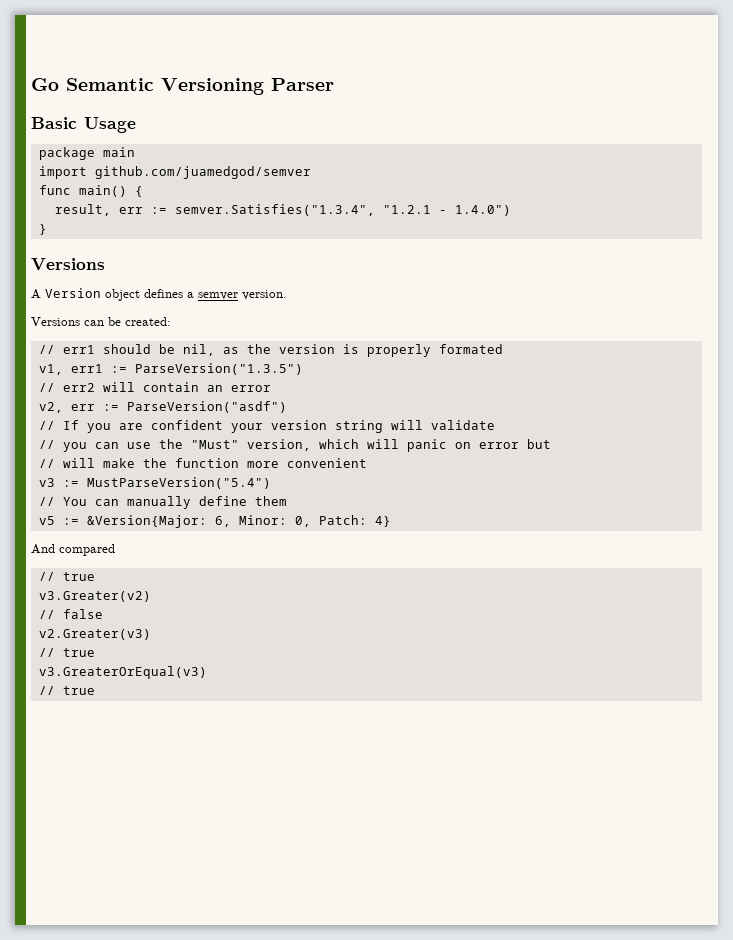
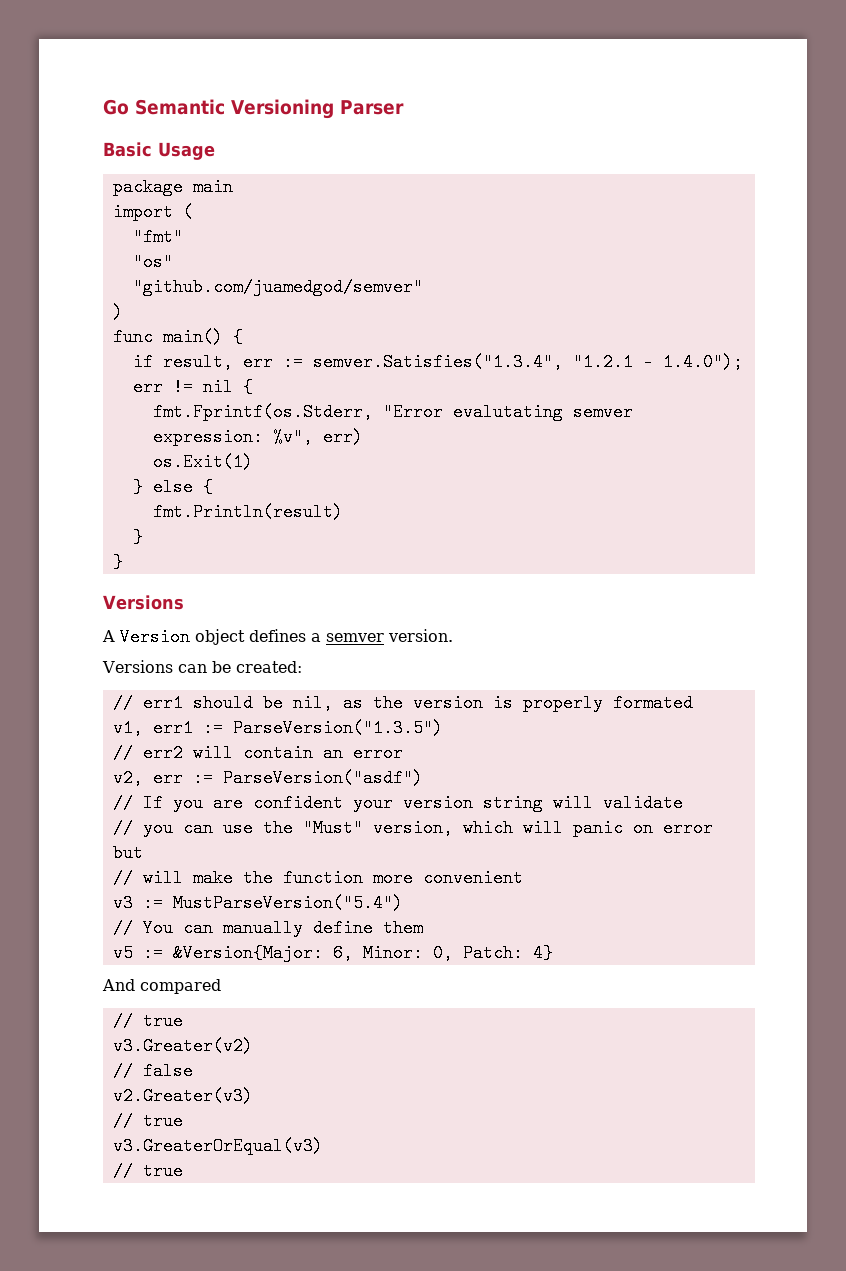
[94,166,311,179] github.com/juamedgod/semver -> [182,203,193,221] [132,228,183,246] [132,253,173,271] [132,278,423,296] [112,303,123,321] ( // "fmt" // "os" // "github.com/juamedgod/semver" // )
(143, 191) none -> [132,353,153,371] if
[454,205,511,216] 1.4.0") -> [662,353,743,371] [132,378,253,396] [152,403,633,421] [152,428,363,446] [152,453,253,471] [132,478,213,496] [152,503,343,521] [132,528,143,546] 1.4.0"); err != nil { // fmt.Fprintf(os.Stderr, "Error evalutating semver expression: %v", err) // os.Exit(1) // } else { // fmt.Println(result) // }

